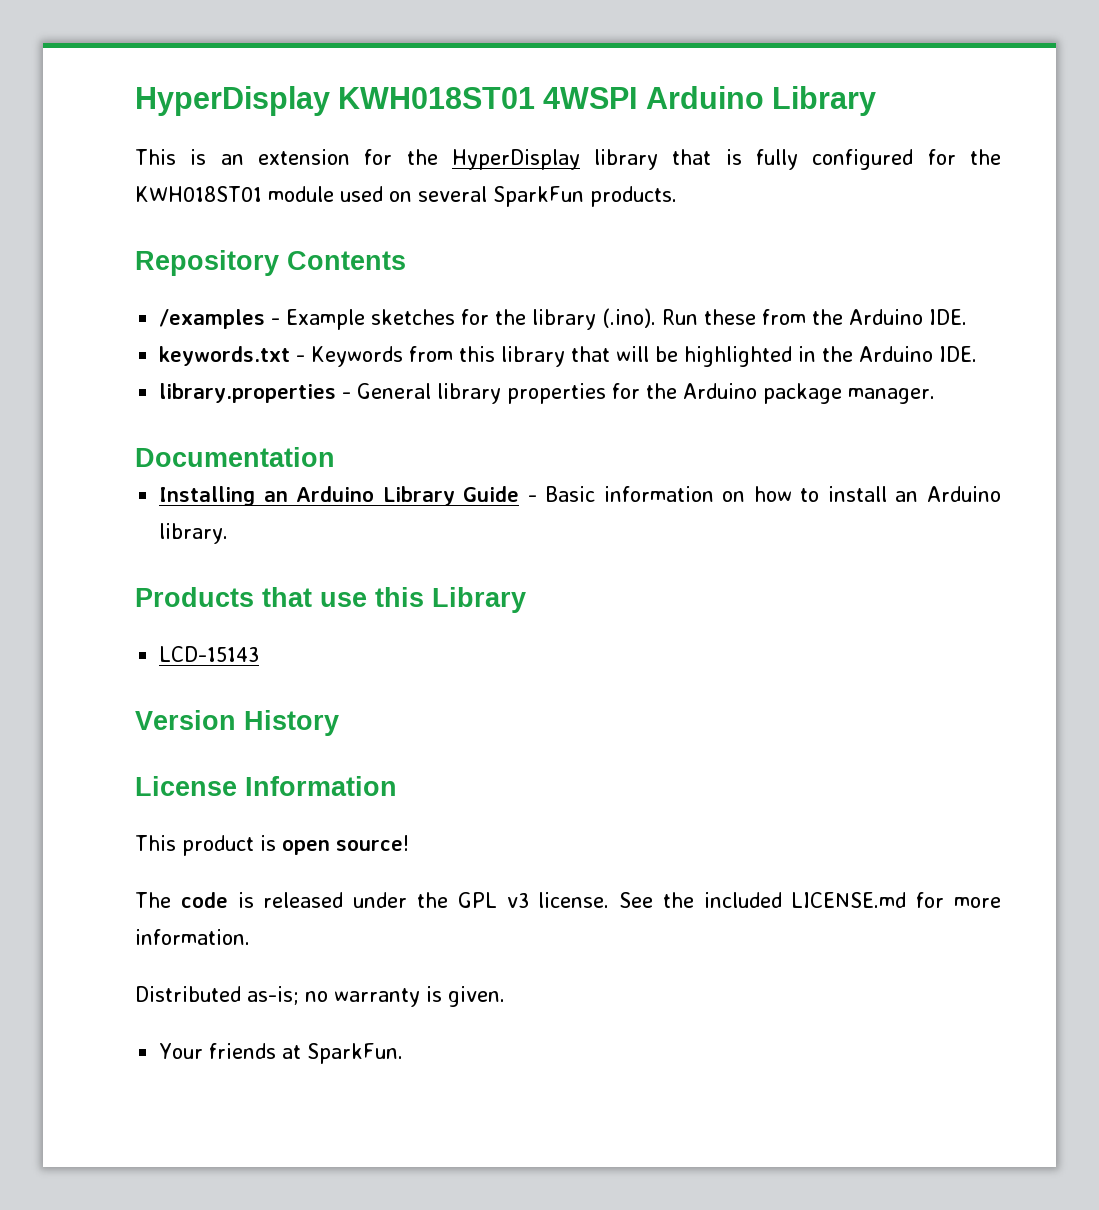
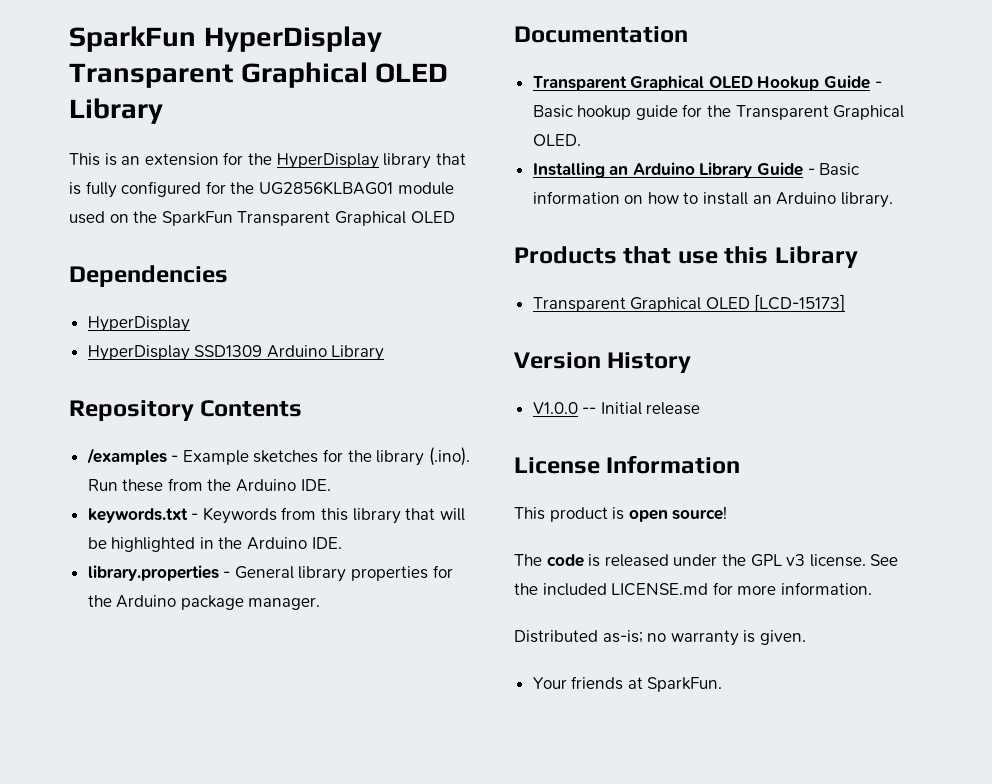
[135,86,764,116] HyperDisplay KWH018ST01 4WSPI Arduino -> [69,26,382,52] [69,62,449,88] SparkFun HyperDisplay Transparent Graphical OLED
[135,186,262,202] KWH018ST01 -> [258,181,393,195] UG2856KLBAG01
[418,186,677,207] several SparkFun products. -> [133,211,455,226] [69,265,228,287] [87,316,190,332] [87,345,385,361] the SparkFun Transparent Graphical OLED // Dependencies // HyperDisplay // HyperDisplay SSD1309 Arduino Library
(335, 457) none -> [532,75,882,91] [532,104,905,120] [532,134,581,146] // Transparent Graphical OLED Hookup Guide - Basic hookup guide for the Transparent Graphical OLED.
[159,646,260,662] [135,710,339,736] LCD-15143 // Version History -> [532,294,846,312] [514,352,692,373] [532,402,701,415] Transparent Graphical OLED [LCD-15173] // Version History // V1.0.0 -- Initial release

